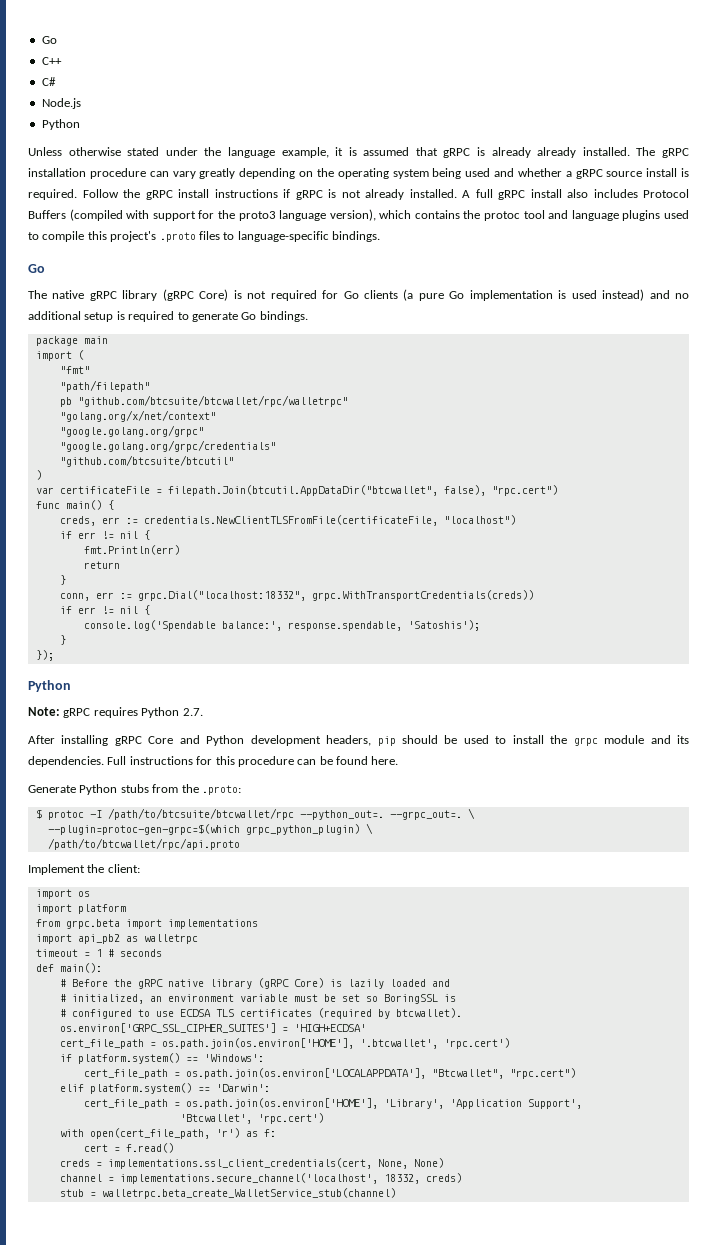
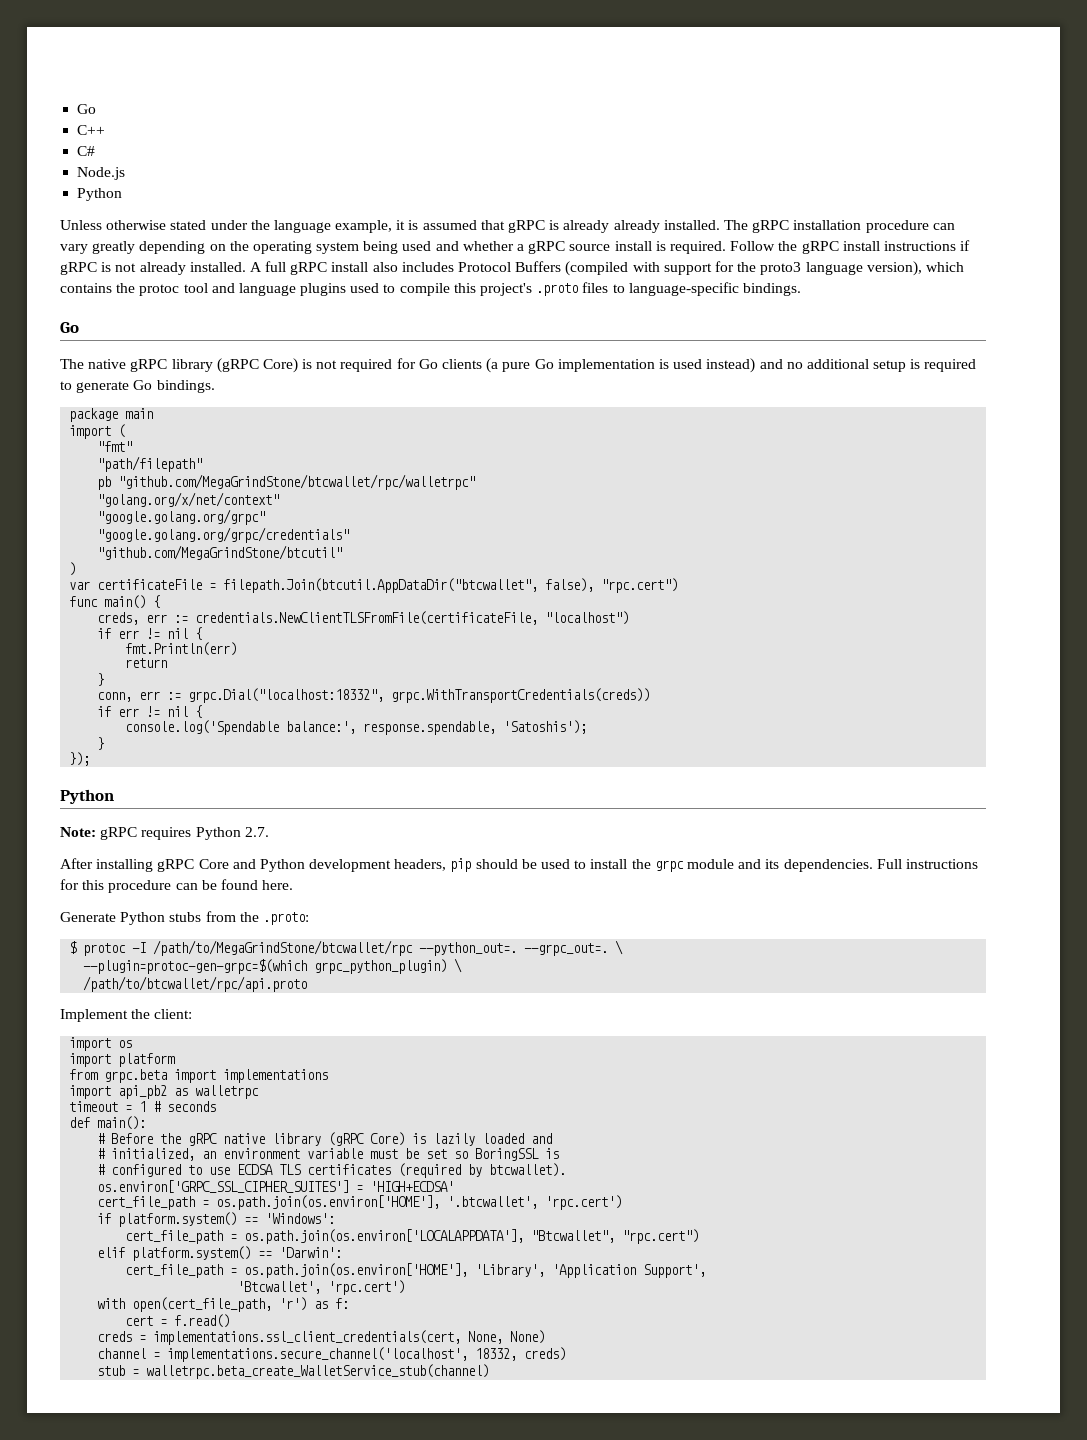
[77,395,348,407] "github.com/btcsuite/btcwallet/rpc/walletrpc" -> [118,474,476,490] "github.com/MegaGrindStone/btcwallet/rpc/walletrpc"
[59,455,234,467] "github.com/btcsuite/btcutil" -> [97,545,343,560] "github.com/MegaGrindStone/btcutil"
[107,808,294,820] /path/to/btcsuite/btcwallet/rpc -> [153,940,414,956] /path/to/MegaGrindStone/btcwallet/rpc

